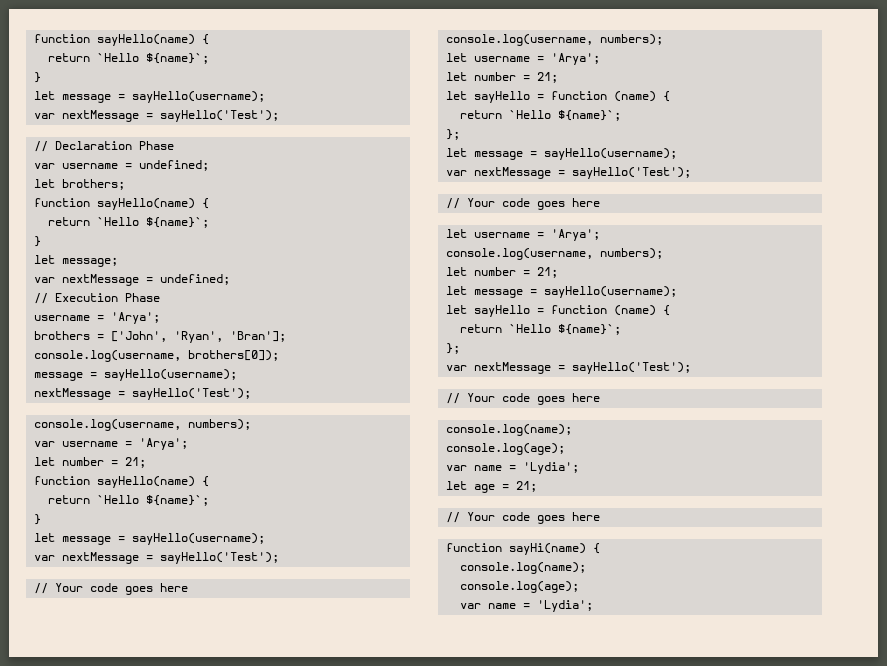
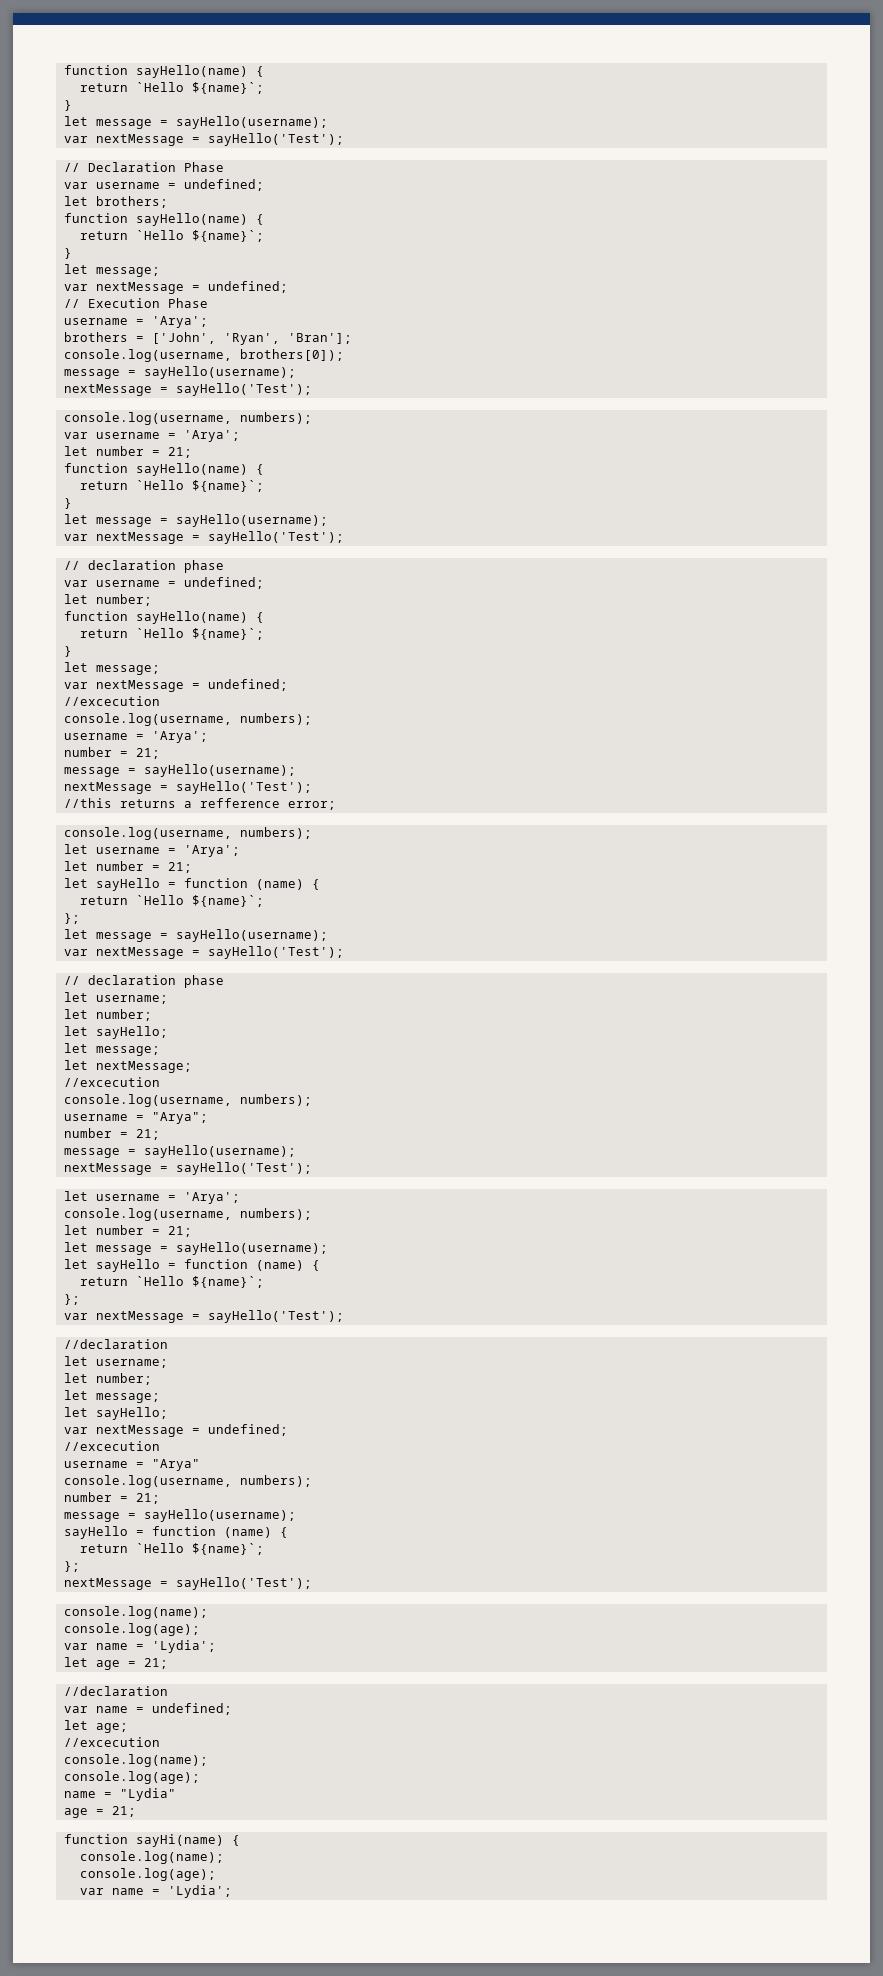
[54,583,188,595] Your code goes here -> [88,560,225,573] [64,577,265,589] [64,594,153,606] [64,611,265,624] [80,628,265,640] [64,646,73,657] [64,662,161,675] [64,679,289,692] [64,696,161,706] [64,713,313,726] [64,731,209,743] [64,747,161,759] [64,764,297,777] [64,781,313,794] [64,798,337,810] declaration phase // var username = undefined; // let number; // function sayHello(name) { // return `Hello ${name}`; // } // let message; // var nextMessage = undefined; // //excecution // console.log(username, numbers); // username = 'Arya'; // number = 21; // message = sayHello(username); // nextMessage = sayHello('Test'); // //this returns a refference error;
[466,198,600,210] Your code goes here -> [88,975,225,988] [64,992,169,1004] [64,1009,153,1021] [64,1026,169,1039] [64,1043,161,1056] [64,1060,193,1073] [64,1077,161,1087] [64,1094,313,1107] [64,1112,209,1124] [64,1128,161,1140] [64,1145,297,1158] [64,1162,313,1175] declaration phase // let username; // let number; // let sayHello; // let message; // let nextMessage; // //excecution // console.log(username, numbers); // username = "Arya"; // number = 21; // message = sayHello(username); // nextMessage = sayHello('Test');
[445,393,600,405] // Your code goes here -> [64,1339,169,1349] [64,1356,169,1368] [64,1373,153,1385] [64,1390,161,1403] [64,1407,169,1420] [64,1424,289,1437] [64,1441,161,1451] [64,1459,201,1471] [64,1475,313,1488] [64,1492,161,1504] [64,1509,297,1522] [64,1526,289,1539] [80,1543,265,1555] [64,1561,81,1572] [64,1577,313,1590] //declaration // let username; // let number; // let message; // let sayHello; // var nextMessage = undefined; // //excecution // username = "Arya" // console.log(username, numbers); // number = 21; // message = sayHello(username); // sayHello = function (name) { // return `Hello ${name}`; // }; // nextMessage = sayHello('Test');
[445,512,600,524] // Your code goes here -> [64,1686,169,1696] [64,1703,233,1715] [64,1720,129,1733] [64,1737,161,1747] [64,1754,209,1767] [64,1771,201,1784] [64,1788,177,1801] [64,1806,137,1818] //declaration // var name = undefined; // let age; // //excecution // console.log(name); // console.log(age); // name = "Lydia" // age = 21;

